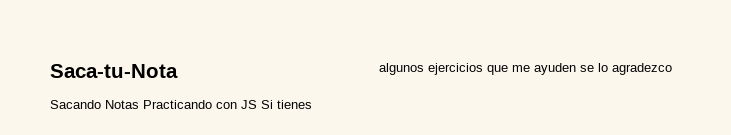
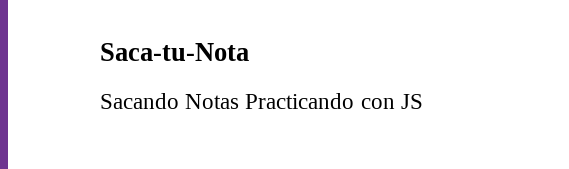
[261,100,312,109] [379,63,672,75] Si tienes algunos ejercicios que me ayuden se lo agradezco -> (423, 101) none

